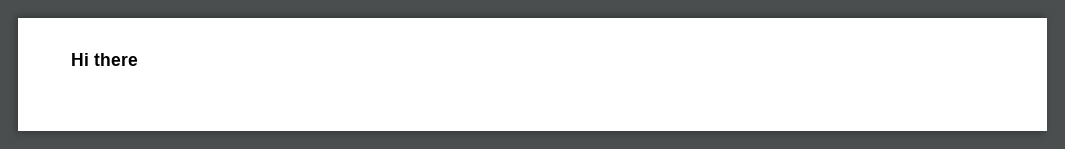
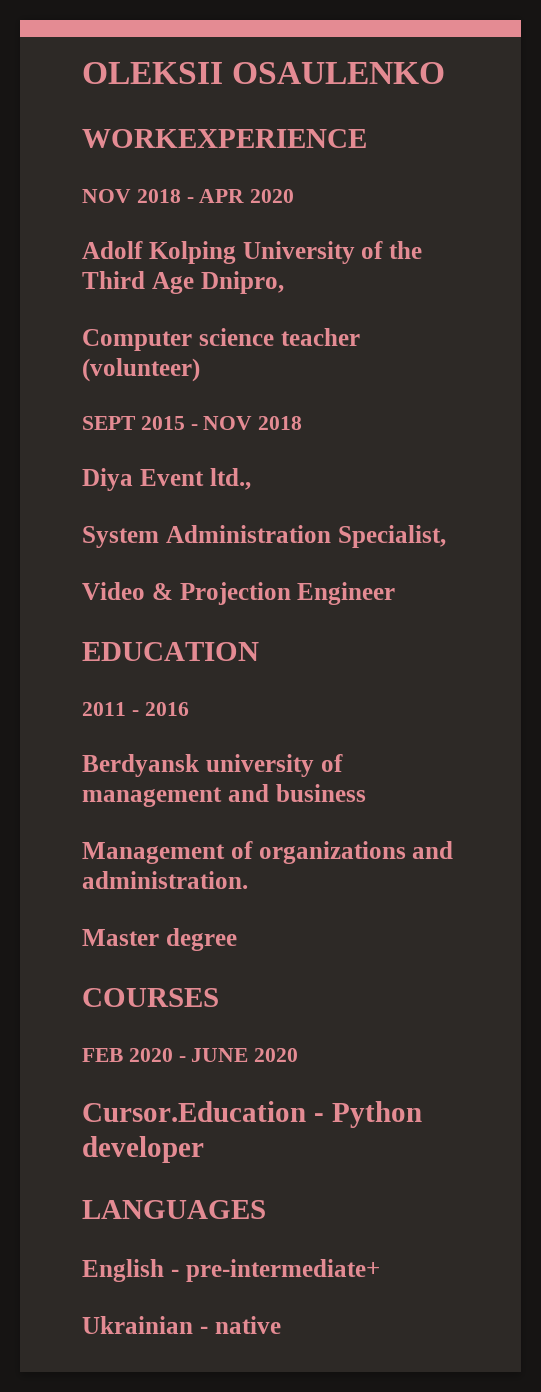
[71,53,138,66] Hi there -> [82,62,446,84] [82,129,367,148] [82,189,295,203] [82,241,422,264] [82,271,284,294] [82,328,360,351] [82,358,200,382] [82,416,303,430] [82,468,251,491] [82,525,446,548] [82,582,396,605] [82,642,259,661] [82,702,189,716] [82,754,343,777] [82,784,366,807] [82,841,454,864] [82,871,248,889] [82,928,237,951] [82,988,219,1007] [82,1048,299,1062] [82,1101,422,1128] [82,1136,204,1163] [82,1200,266,1219] [82,1259,380,1282] [82,1316,281,1334] OLEKSII OSAULENKO // WORKEXPERIENCE // NOV 2018 - APR 2020 // Adolf Kolping University of the Third Age Dnipro, // Computer science teacher (volunteer) // SEPT 2015 - NOV 2018 // Diya Event ltd., // System Administration Specialist, // Video & Projection Engineer // EDUCATION // 2011 - 2016 // Berdyansk university of management and business // Management of organizations and administration. // Master degree // COURSES // FEB 2020 - JUNE 2020 // Cursor.Education - Python developer // LANGUAGES // English - pre-intermediate+ // Ukrainian - native

